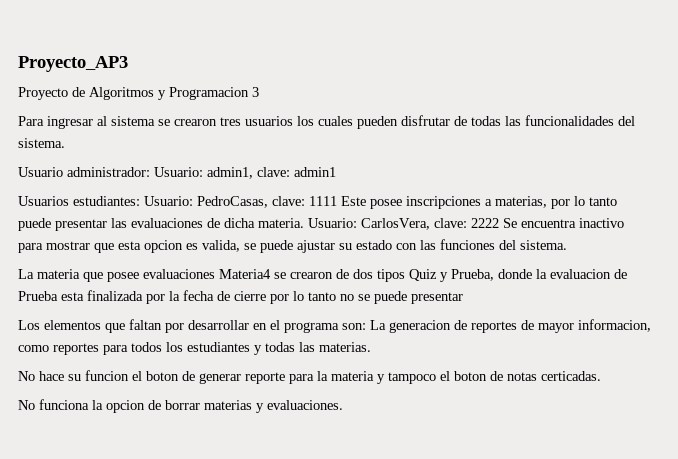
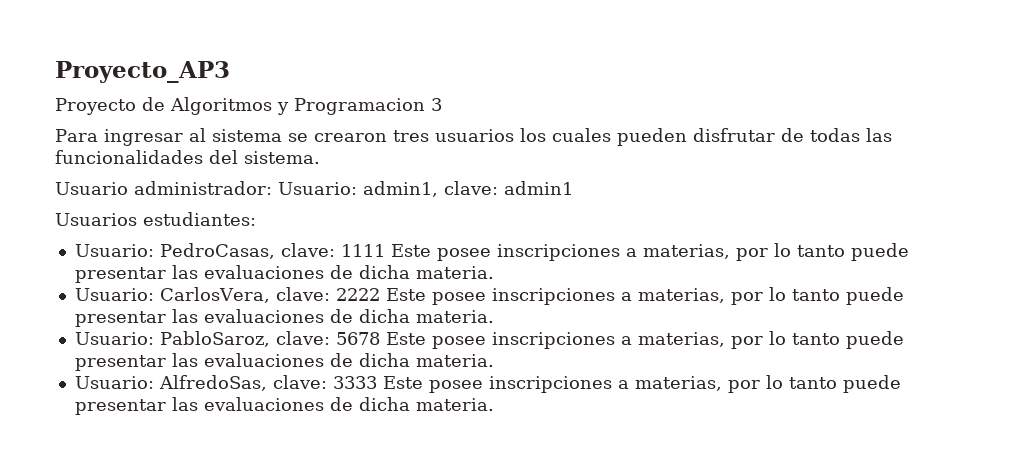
(140, 201) none -> (256, 219) //
(304, 223) none -> (494, 272) //
[503,218,624,228] [18,239,567,253] [18,269,627,282] [18,290,463,304] [18,319,651,333] [18,342,371,355] [18,370,601,384] [18,399,343,413] Se encuentra inactivo para mostrar que esta opcion es valida, se puede ajustar su estado con las funciones del sistema. // La materia que posee evaluaciones Materia4 se crearon de dos tipos Quiz y Prueba, donde la evaluacion de Prueba esta finalizada por la fecha de cierre por lo tanto no se puede presentar // Los elementos que faltan por desarrollar en el programa son: La generacion de reportes de mayor informacion, como reportes para todos los estudiantes y todas las materias. // No hace su funcion el boton de generar reporte para la materia y tampoco el boton de notas certicadas. // No funciona la opcion de borrar materias y evaluaciones. -> [385,287,904,305] [74,309,494,327] [74,331,904,349] [74,353,494,371] [74,375,901,393] [74,397,494,415] Este posee inscripciones a materias, por lo tanto puede presentar las evaluaciones de dicha materia. // Usuario: PabloSaroz, clave: 5678 Este posee inscripciones a materias, por lo tanto puede presentar las evaluaciones de dicha materia. // Usuario: AlfredoSas, clave: 3333 Este posee inscripciones a materias, por lo tanto puede presentar las evaluaciones de dicha materia.

